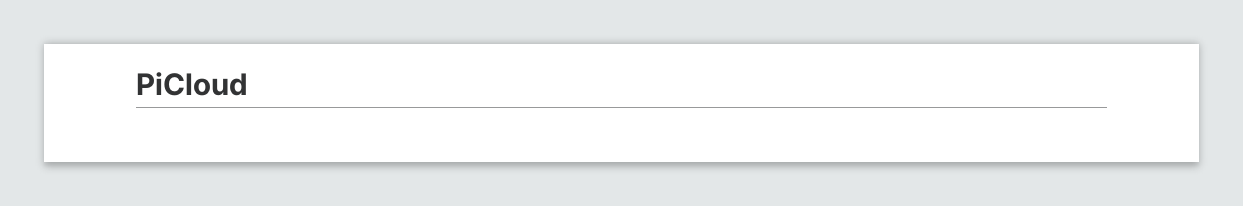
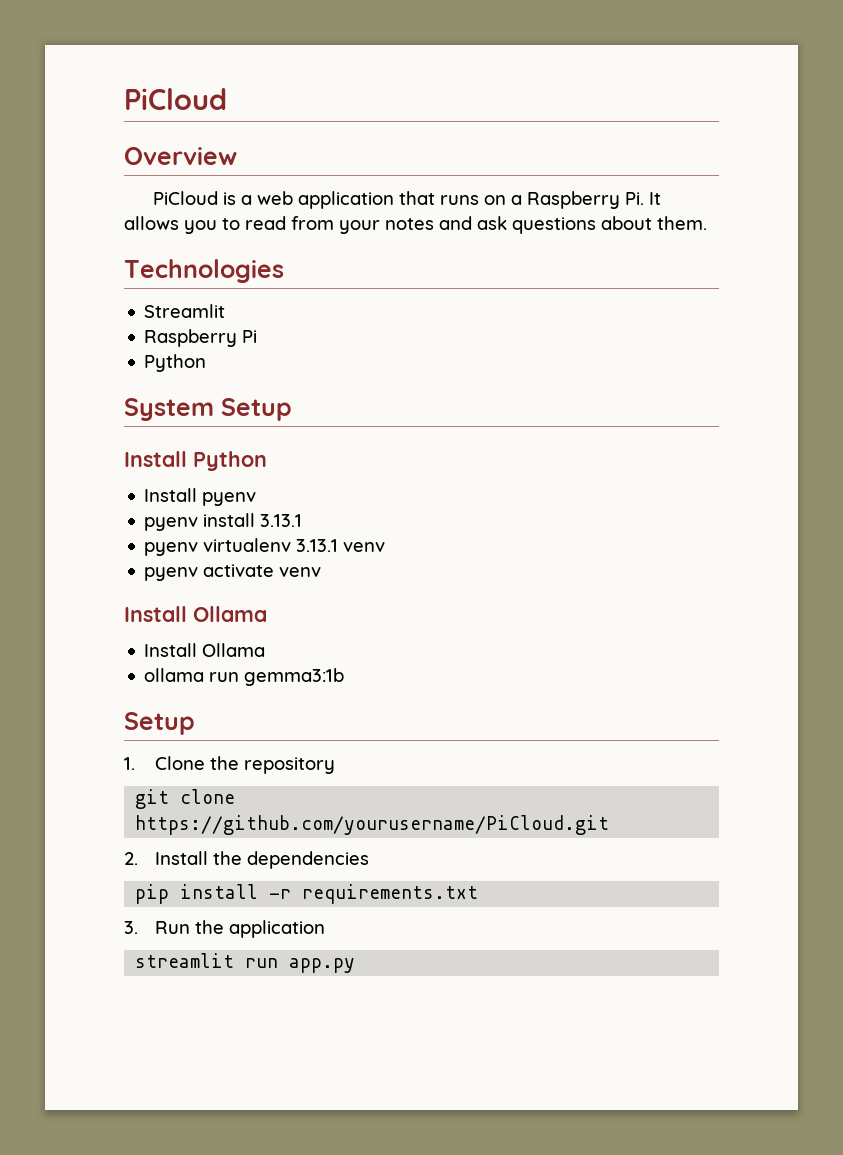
[136,72,248,96] PiCloud -> [124,88,227,110] [124,147,237,165] [153,191,662,209] [124,216,707,234] [124,259,284,283] [144,304,226,318] [144,329,258,347] [144,354,207,372] [124,398,292,421] [124,451,267,471] [144,488,257,506] [144,513,303,531] [144,538,386,556] [144,564,322,581] [124,606,267,622] [144,643,266,657] [144,668,345,686] [124,712,195,735] [124,756,336,774] [135,789,236,809] [135,815,610,835] [124,851,370,869] [135,884,479,904] [124,920,326,938] [135,953,356,973] PiCloud // Overview // PiCloud is a web application that runs on a Raspberry Pi. It allows you to read from your notes and ask questions about them. // Technologies // Streamlit // Raspberry Pi // Python // System Setup // Install Python // Install pyenv // pyenv install 3.13.1 // pyenv virtualenv 3.13.1 venv // pyenv activate venv // Install Ollama // Install Ollama // ollama run gemma3:1b // Setup // 1. Clone the repository // git clone https://github.com/yourusername/PiCloud.git // 2. Install the dependencies // pip install -r requirements.txt // 3. Run the application // streamlit run app.py

